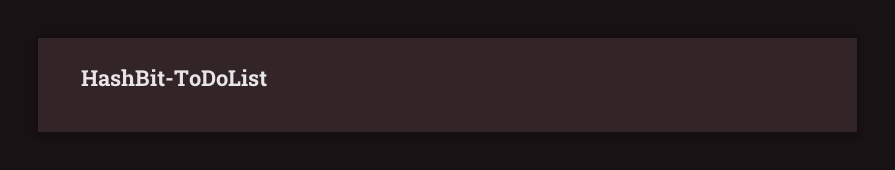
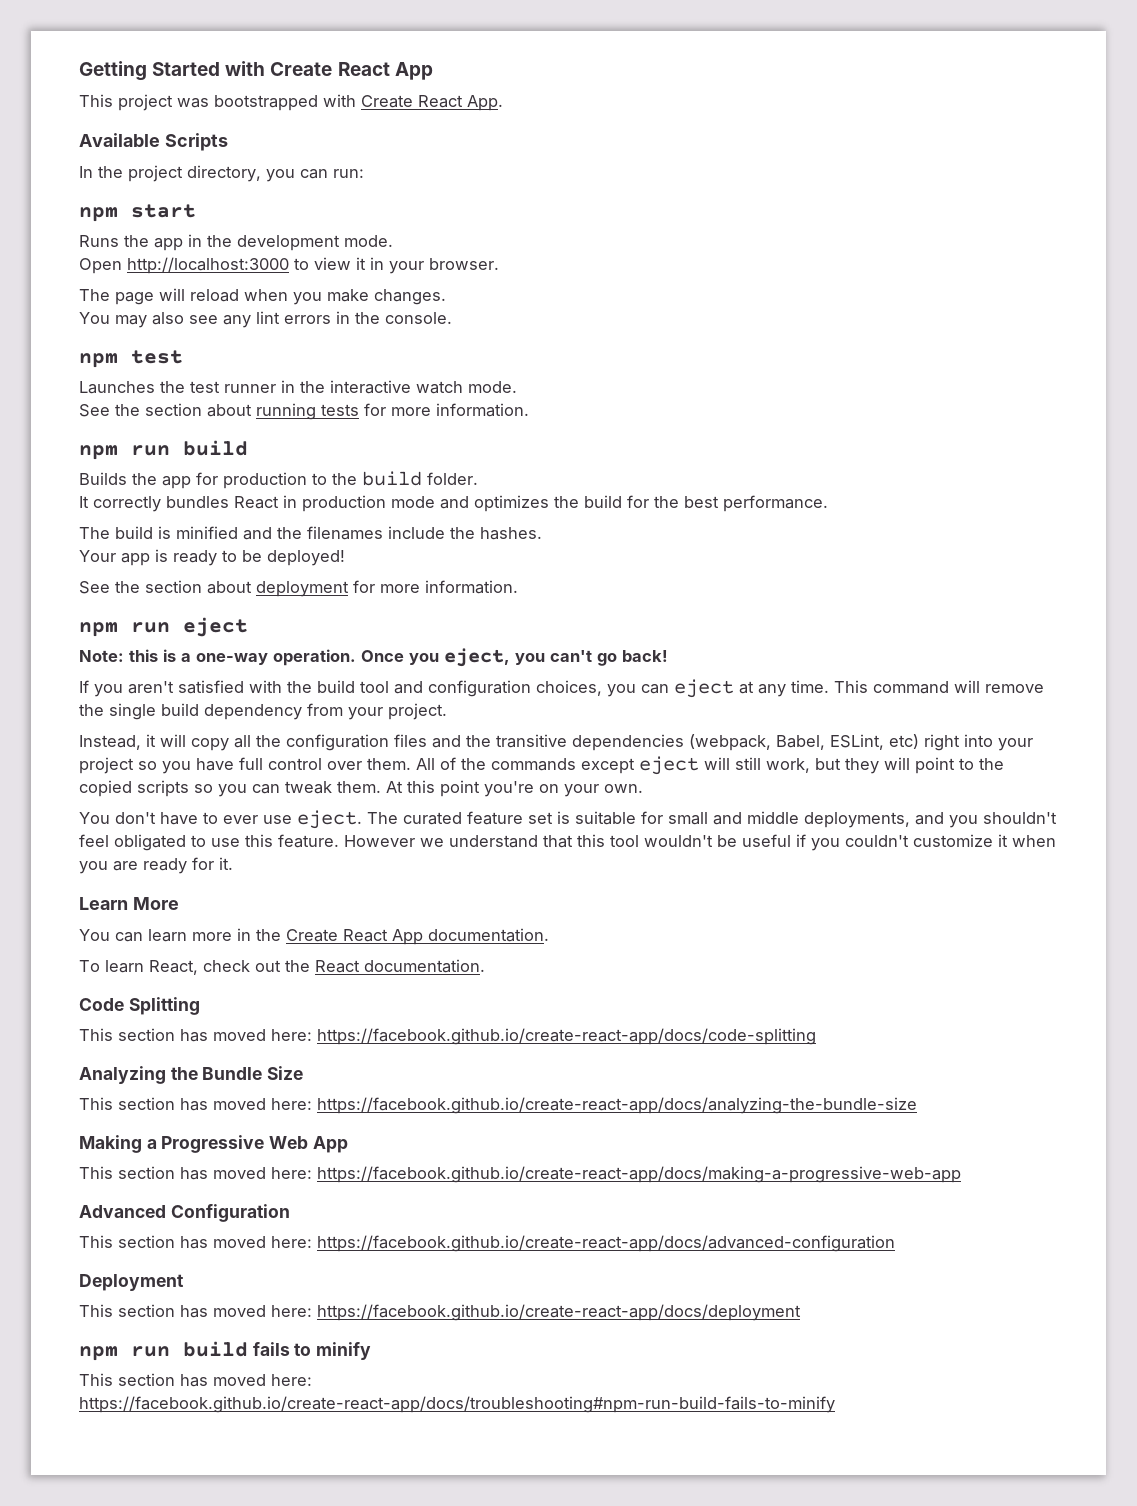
[81,69,267,87] HashBit-ToDoList -> [79,61,433,81] [79,94,503,111] [79,133,228,151] [79,165,364,182] [79,204,196,222] [79,234,393,251] [79,257,499,274] [79,288,446,305] [79,311,452,328] [79,350,183,368] [79,380,517,394] [79,403,529,420] [79,440,248,460] [79,471,478,489] [79,495,828,512] [79,526,542,540] [79,549,345,566] [79,580,518,597] [79,617,248,637] [79,648,668,667] [79,679,1044,698] [79,703,447,720] [79,734,1033,751] [79,756,1004,775] [79,780,643,797] [79,810,1057,829] [79,834,1056,851] [79,857,233,874] [79,897,179,910] [79,928,549,945] [79,959,485,975] [79,997,200,1015] [79,1028,816,1045] [79,1066,304,1084] [79,1097,917,1114] [79,1135,348,1153] [79,1166,961,1183] [79,1204,290,1222] [79,1235,895,1252] [79,1274,184,1291] [79,1304,801,1321] [79,1341,372,1361] [79,1373,312,1387] [79,1396,835,1413] Getting Started with Create React App // This project was bootstrapped with Create React App. // Available Scripts // In the project directory, you can run: // npm start // Runs the app in the development mode. // Open http://localhost:3000 to view it in your browser. // The page will reload when you make changes. // You may also see any lint errors in the console. // npm test // Launches the test runner in the interactive watch mode. // See the section about running tests for more information. // npm run build // Builds the app for production to the build folder. // It correctly bundles React in production mode and optimizes the build for the best performance. // The build is minified and the filenames include the hashes. // Your app is ready to be deployed! // See the section about deployment for more information. // npm run eject // Note: this is a one-way operation. Once you eject, you can't go back! // If you aren't satisfied with the build tool and configuration choices, you can eject at any time. This command will remove the single build dependency from your project. // Instead, it will copy all the configuration files and the transitive dependencies (webpack, Babel, ESLint, etc) right into your project so you have full control over them. All of the commands except eject will still work, but they will point to the copied scripts so you can tweak them. At this point you're on your own. // You don't have to ever use eject. The curated feature set is suitable for small and middle deployments, and you shouldn't feel obligated to use this feature. However we understand that this tool wouldn't be useful if you couldn't customize it when you are ready for it. // Learn More // You can learn more in the Create React App documentation. // To learn React, check out the React documentation. // Code Splitting // This section has moved here: https://facebook.github.io/create-react-app/docs/code-splitting // Analyzing the Bundle Size // This section has moved here: https://facebook.github.io/create-react-app/docs/analyzing-the-bundle-size // Making a Progressive Web App // This section has moved here: https://facebook.github.io/create-react-app/docs/making-a-progressive-web-app // Advanced Configuration // This section has moved here: https://facebook.github.io/create-react-app/docs/advanced-configuration // Deployment // This section has moved here: https://facebook.github.io/create-react-app/docs/deployment // npm run build fails to minify // This section has moved here: https://facebook.github.io/create-react-app/docs/troubleshooting#npm-run-build-fails-to-minify

